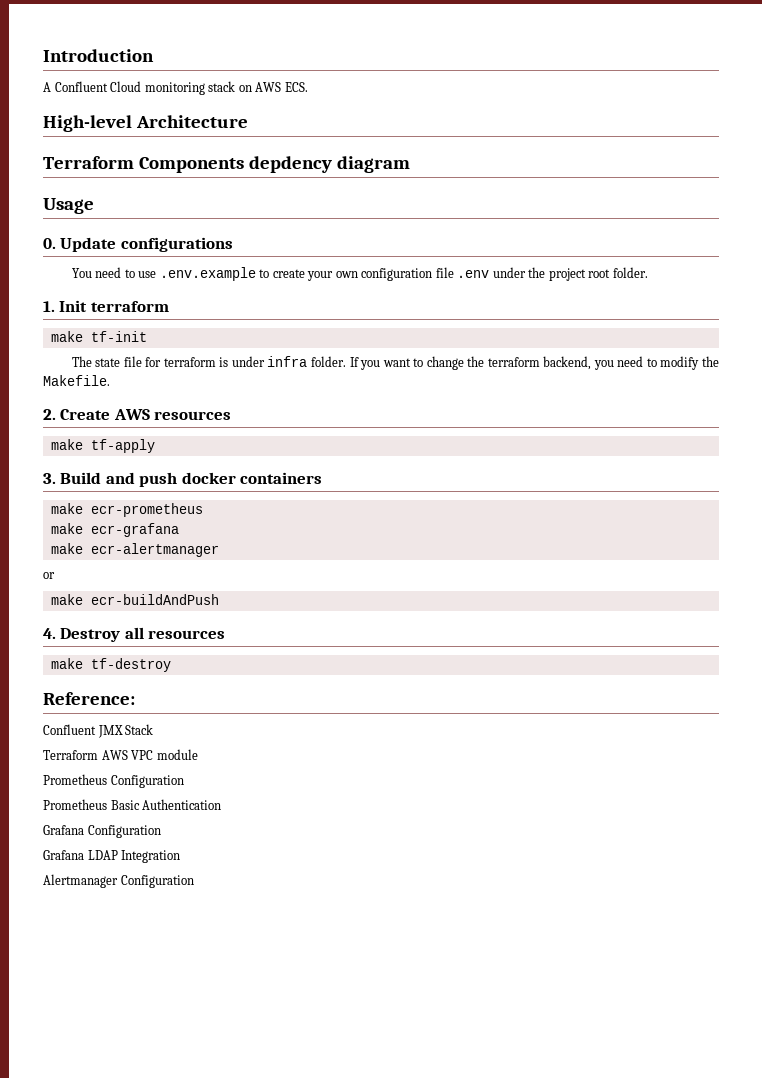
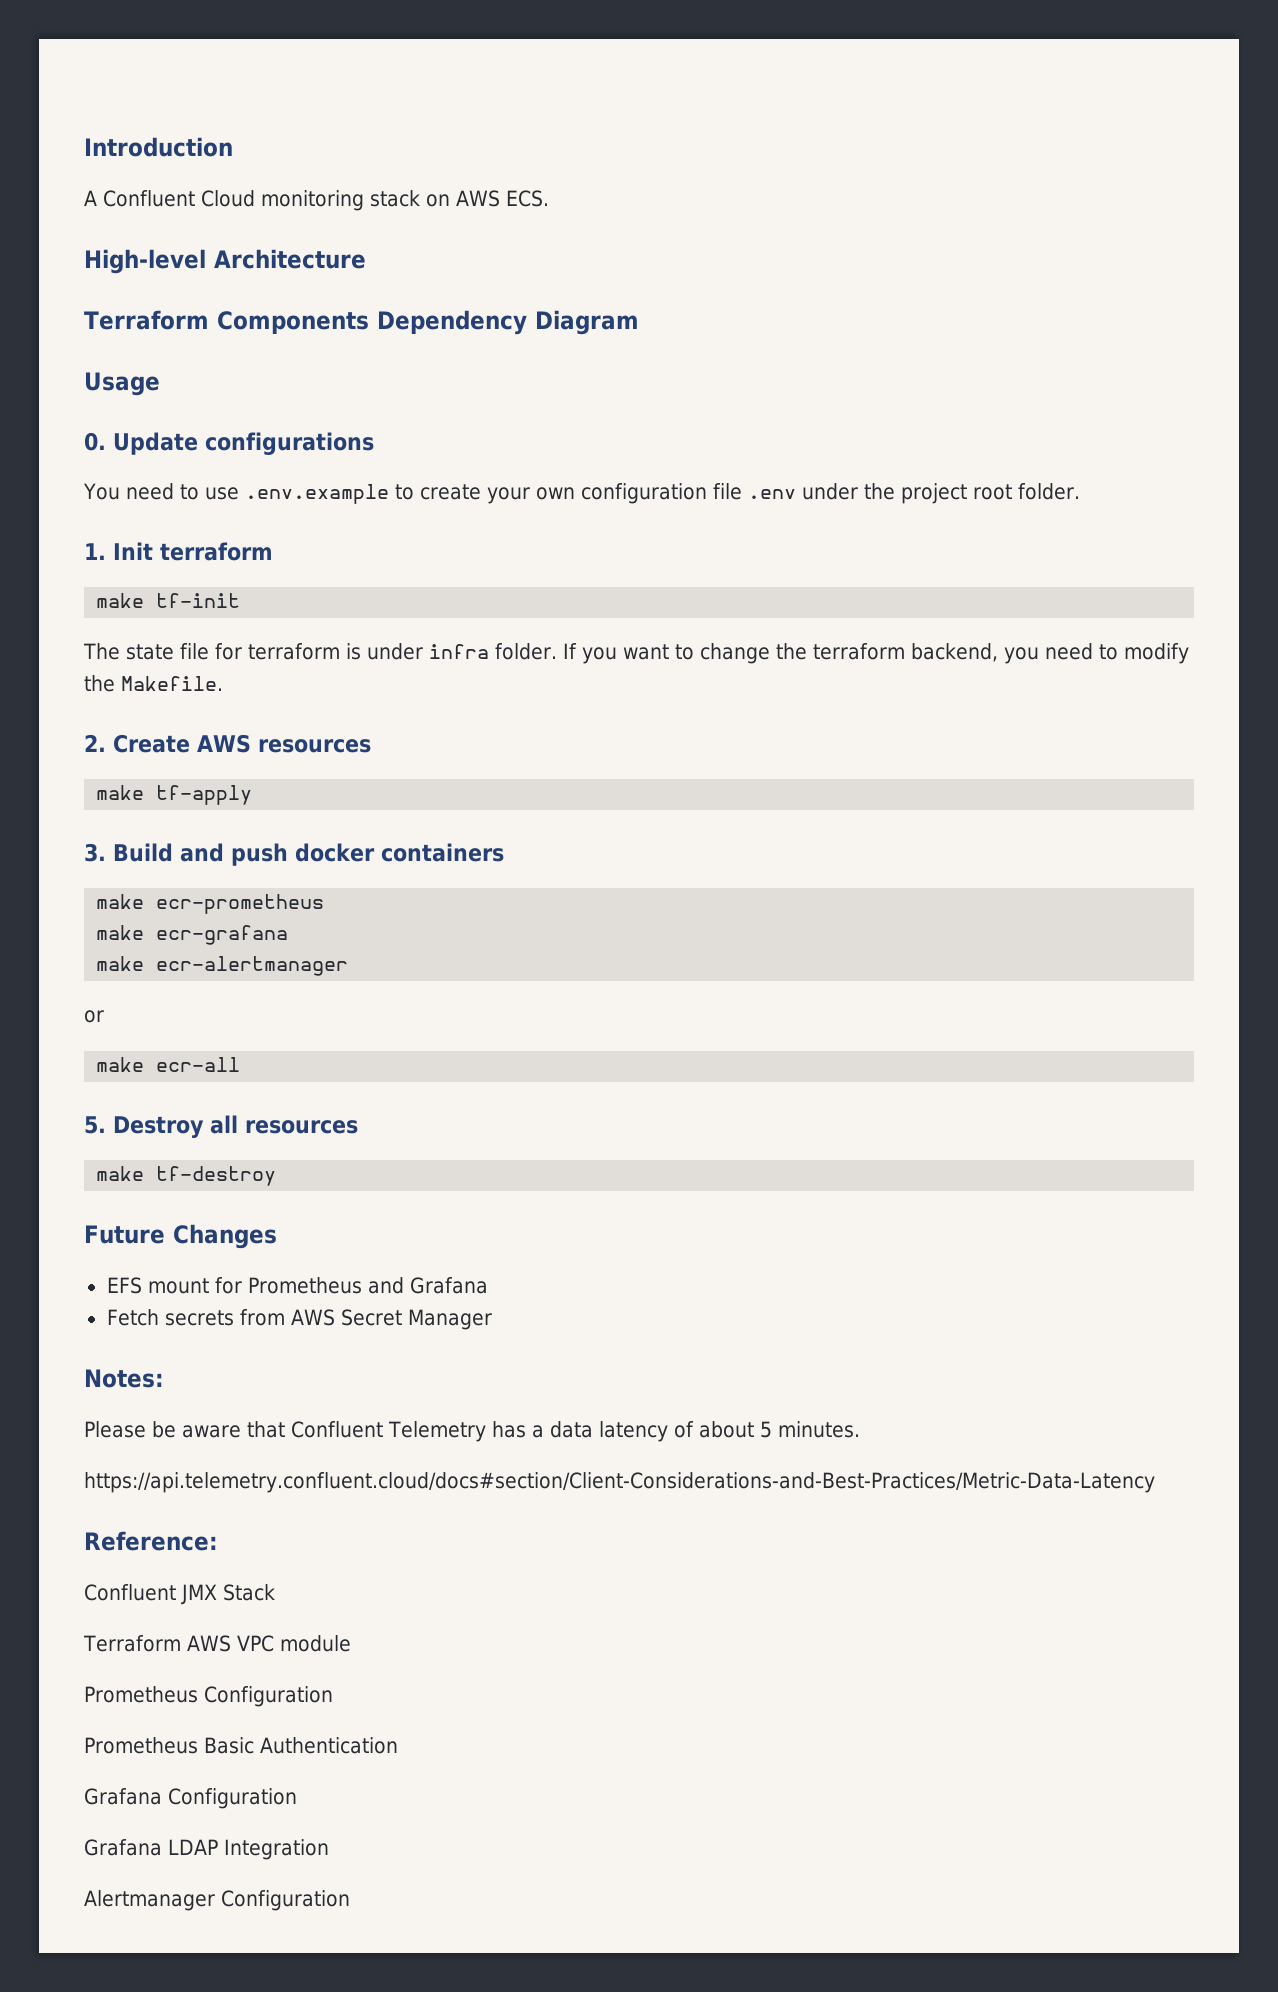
[248,156,410,173] depdency diagram -> [376,310,639,335] Dependency Diagram
[90,594,219,605] [43,628,56,639] ecr-buildAndPush // 4. -> [156,1057,241,1072] [84,1116,106,1134] ecr-all // 5.
(171, 665) none -> [84,1224,277,1249] [106,1277,488,1294] [106,1309,492,1330] [84,1369,164,1388] [84,1421,860,1442] [84,1472,1155,1493] // Future Changes // EFS mount for Prometheus and Grafana // Fetch secrets from AWS Secret Manager // Notes: // Please be aware that Confluent Telemetry has a data latency of about 5 minutes. // https://api.telemetry.confluent.cloud/docs#section/Client-Considerations-and-Best-Practices/Metric-Data-Latency

